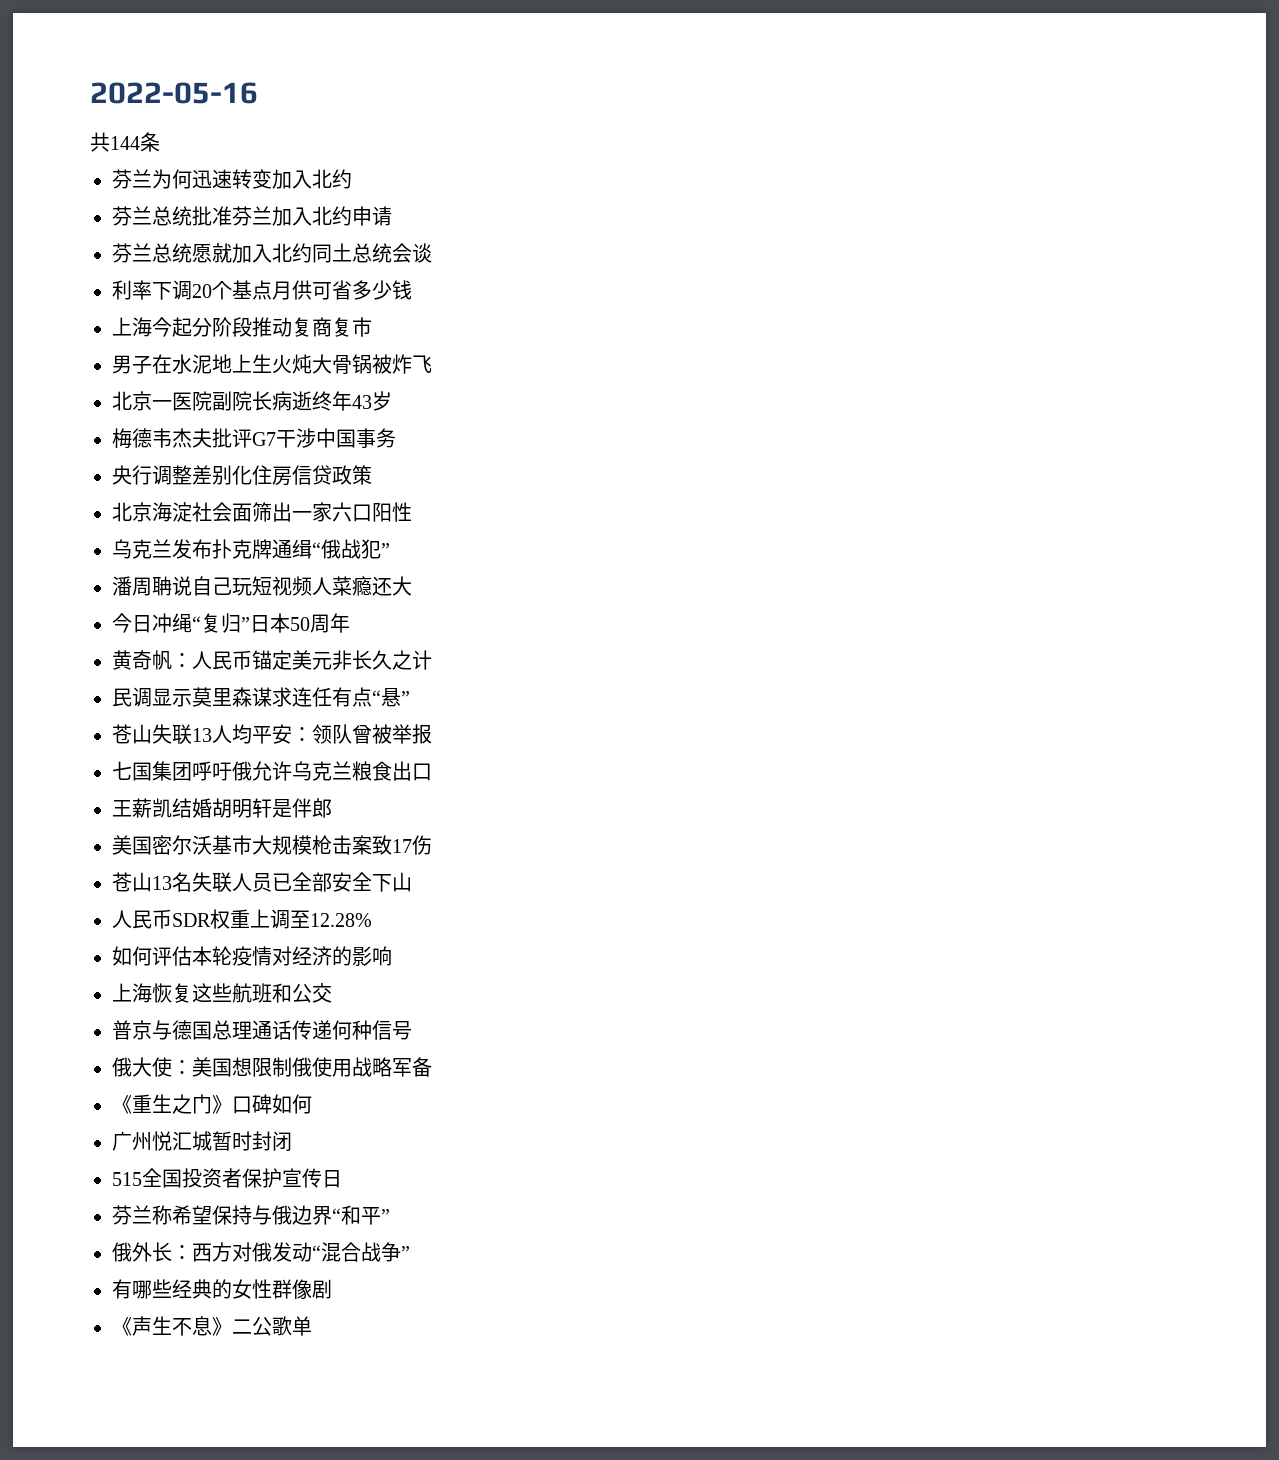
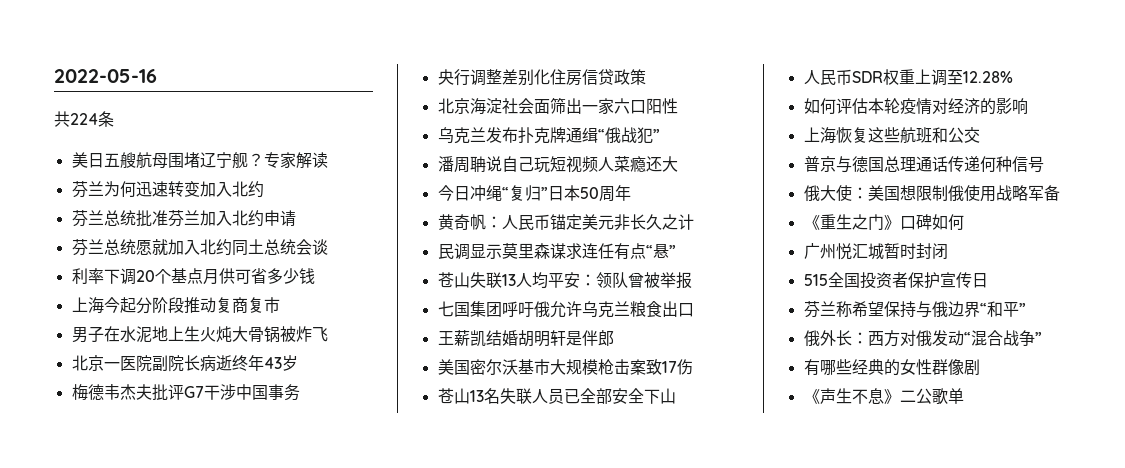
[110,136,140,150] 144 -> [70,113,98,125] 224
(160, 142) none -> [71,152,328,169] // 美日五艘航母围堵辽宁舰？专家解读

